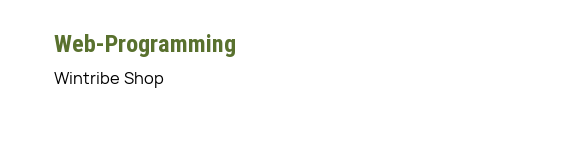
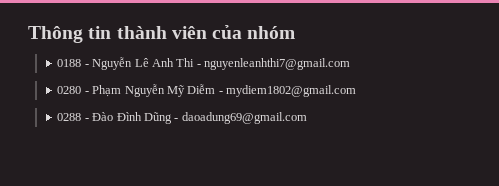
[54,34,236,57] [54,72,165,88] Web-Programming // Wintribe Shop -> [28,25,296,43] [57,57,351,70] [57,84,357,97] [57,112,307,124] Thông tin thành viên của nhóm // 0188 - Nguyễn Lê Anh Thi - nguyenleanhthi7@gmail.com // 0280 - Phạm Nguyễn Mỹ Diễm - mydiem1802@gmail.com // 0288 - Đào Đình Dũng - daoadung69@gmail.com

